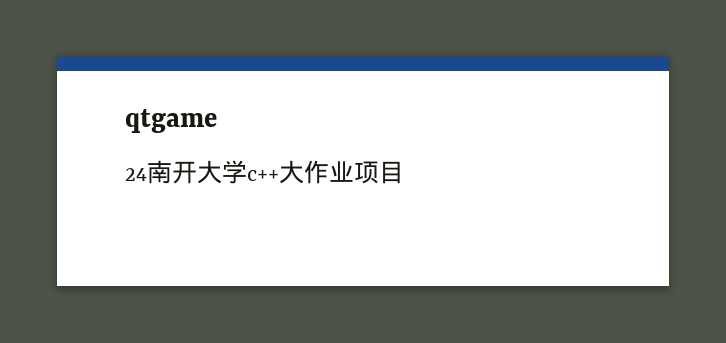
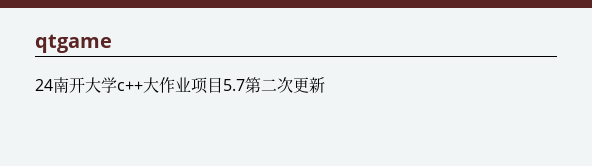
(404, 172) none -> [223,77,325,93] 5.7第二次更新

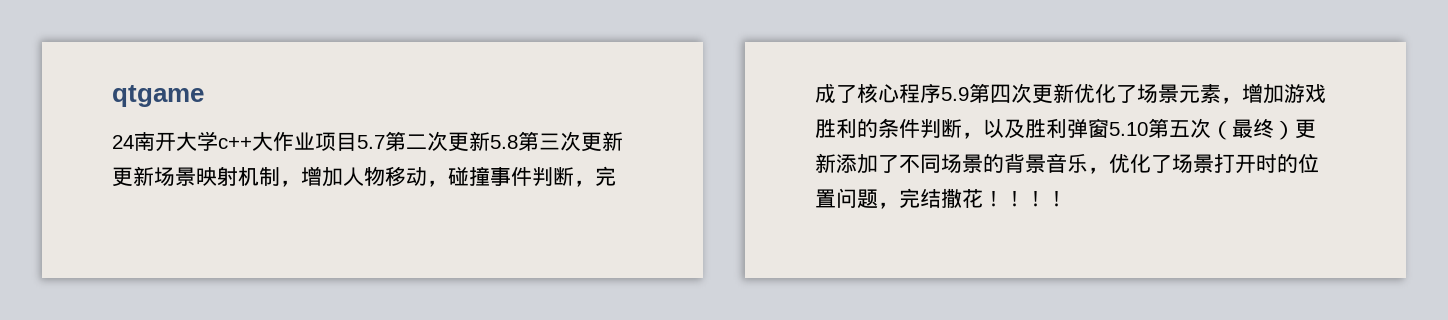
(325, 85) none -> [490,131,623,152] [112,166,616,187] [815,83,1326,104] [815,118,1316,140] [815,153,1319,174] [815,188,1067,209] 5.8第三次更新更新场景映射机制，增加人物移动，碰撞事件判断，完成了核心程序5.9第四次更新优化了场景元素，增加游戏胜利的条件判断，以及胜利弹窗5.10第五次（最终）更新添加了不同场景的背景音乐，优化了场景打开时的位置问题，完结撒花！！！！

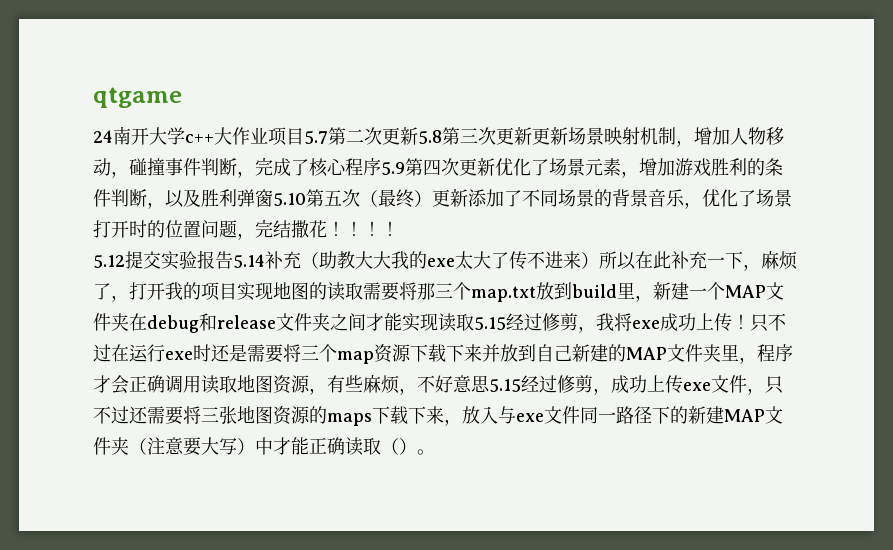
(1067, 198) none -> [93,250,797,271] [93,282,784,302] [93,313,786,333] [93,344,793,364] [93,374,783,395] [93,406,783,426] [93,437,435,456] // 5.12提交实验报告5.14补充（助教大大我的exe太大了传不进来）所以在此补充一下，麻烦了，打开我的项目实现地图的读取需要将那三个map.txt放到build里，新建一个MAP文件夹在debug和release文件夹之间才能实现读取5.15经过修剪，我将exe成功上传！只不过在运行exe时还是需要将三个map资源下载下来并放到自己新建的MAP文件夹里，程序才会正确调用读取地图资源，有些麻烦，不好意思5.15经过修剪，成功上传exe文件，只不过还需要将三张地图资源的maps下载下来，放入与exe文件同一路径下的新建MAP文件夹（注意要大写）中才能正确读取（）。

